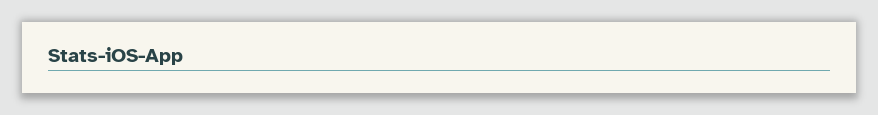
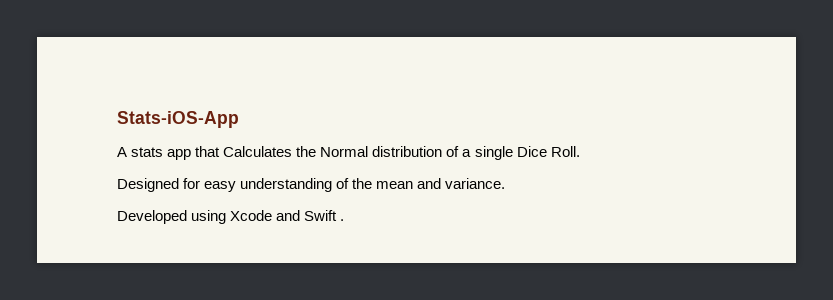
(183, 56) none -> [117,146,580,160] [117,178,506,192] [117,210,345,224] // A stats app that Calculates the Normal distribution of a single Dice Roll. // Designed for easy understanding of the mean and variance. // Developed using Xcode and Swift .

